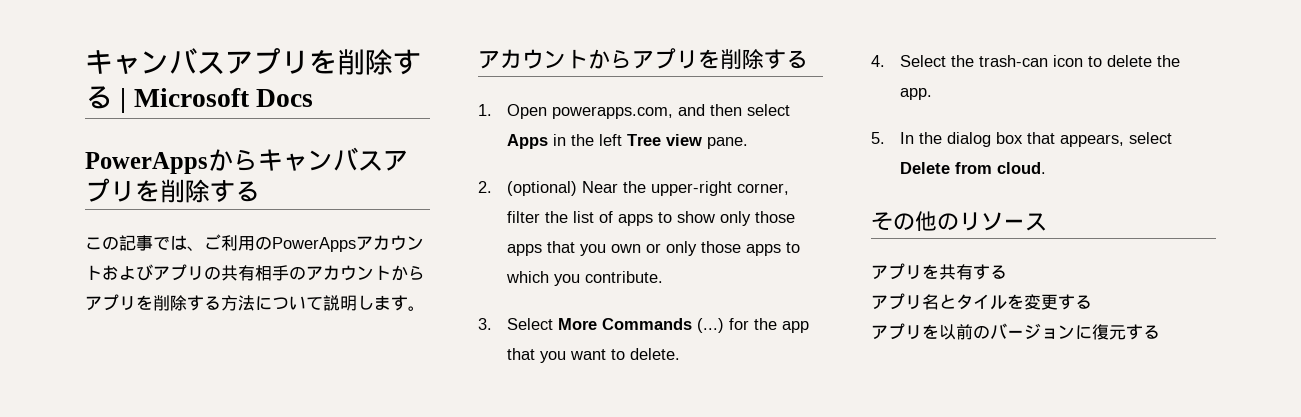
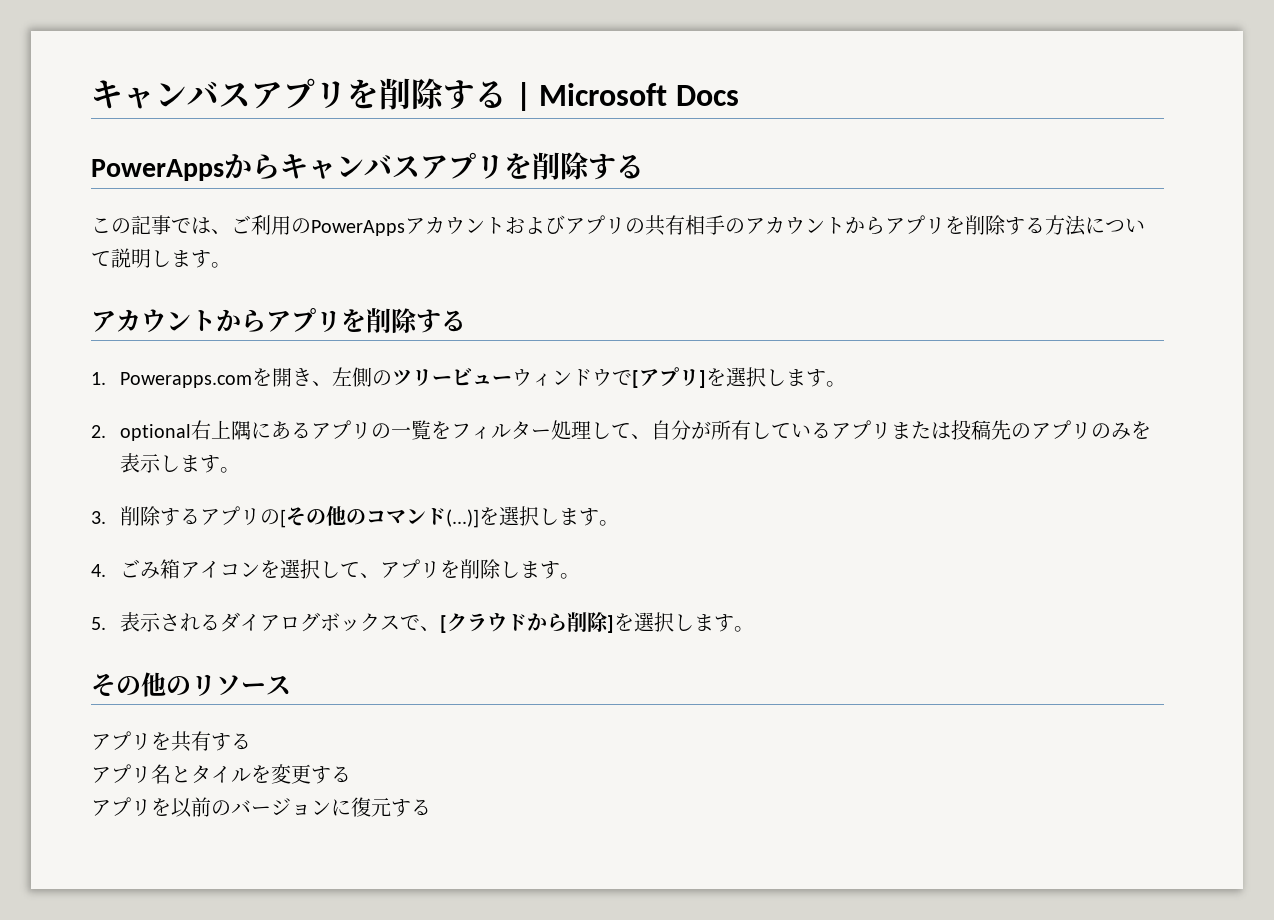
[506,104,790,119] [506,134,748,149] [478,181,789,196] [506,211,795,226] [506,241,800,256] [505,271,663,286] [478,318,809,333] [506,348,680,363] [871,55,1180,67] [899,88,932,100] [871,132,1172,147] [899,162,1046,174] Open powerapps.com, and then select Apps in the left Tree view pane. // 2. (optional) Near the upper-right corner, filter the list of apps to show only those apps that you own or only those apps to which you contribute. // 3. Select More Commands (...) for the app that you want to delete. // 4. Select the trash-can icon to delete the app. // 5. In the dialog box that appears, select Delete from cloud. -> [119,367,846,388] [91,420,1151,441] [119,453,240,473] [91,506,619,528] [91,559,580,579] [91,612,754,633] Powerapps.comを開き、左側のツリービューウィンドウで[アプリ]を選択します。 // 2. optional右上隅にあるアプリの一覧をフィルター処理して、自分が所有しているアプリまたは投稿先のアプリのみを表示します。 // 3.削除するアプリの[その他のコマンド(...)]を選択します。 // 4.ごみ箱アイコンを選択して、アプリを削除します。 // 5.表示されるダイアログボックスで、[クラウドから削除]を選択します。

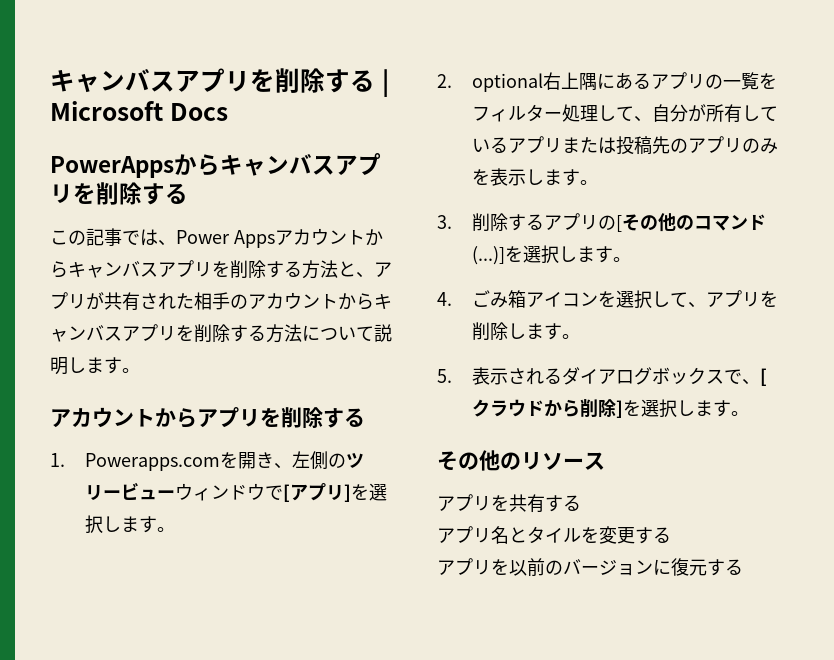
[231,215,685,236] ご利用のPowerAppsアカウントおよびアプリの共有 -> [176,228,383,248] [50,260,392,279] [50,292,194,311] Power Appsアカウントからキャンバスアプリを削除する方法と、アプリが共有された
(885, 225) none -> [374,293,392,309] [50,325,122,342] キャンバス

